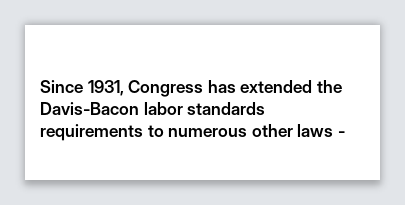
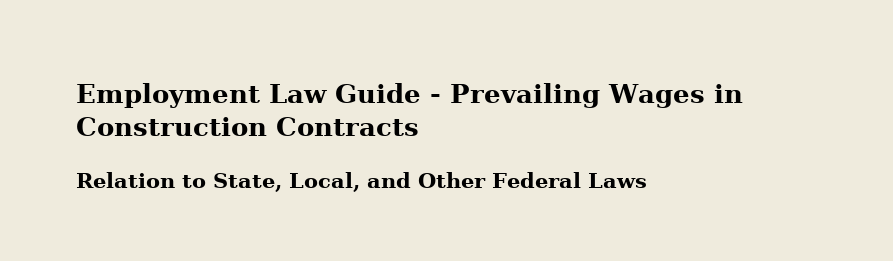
[40,80,342,97] [40,102,266,115] [40,124,345,141] Since 1931, Congress has extended the Davis-Bacon labor standards requirements to numerous other laws - -> [76,83,743,108] [76,117,419,136] [76,172,647,192] Employment Law Guide - Prevailing Wages in Construction Contracts // Relation to State, Local, and Other Federal Laws

